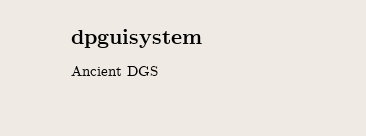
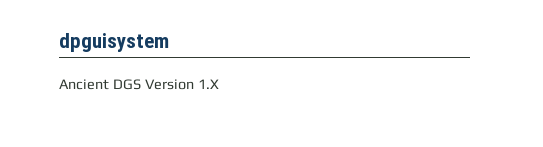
(158, 71) none -> [144,79,219,90] Version 1.X

